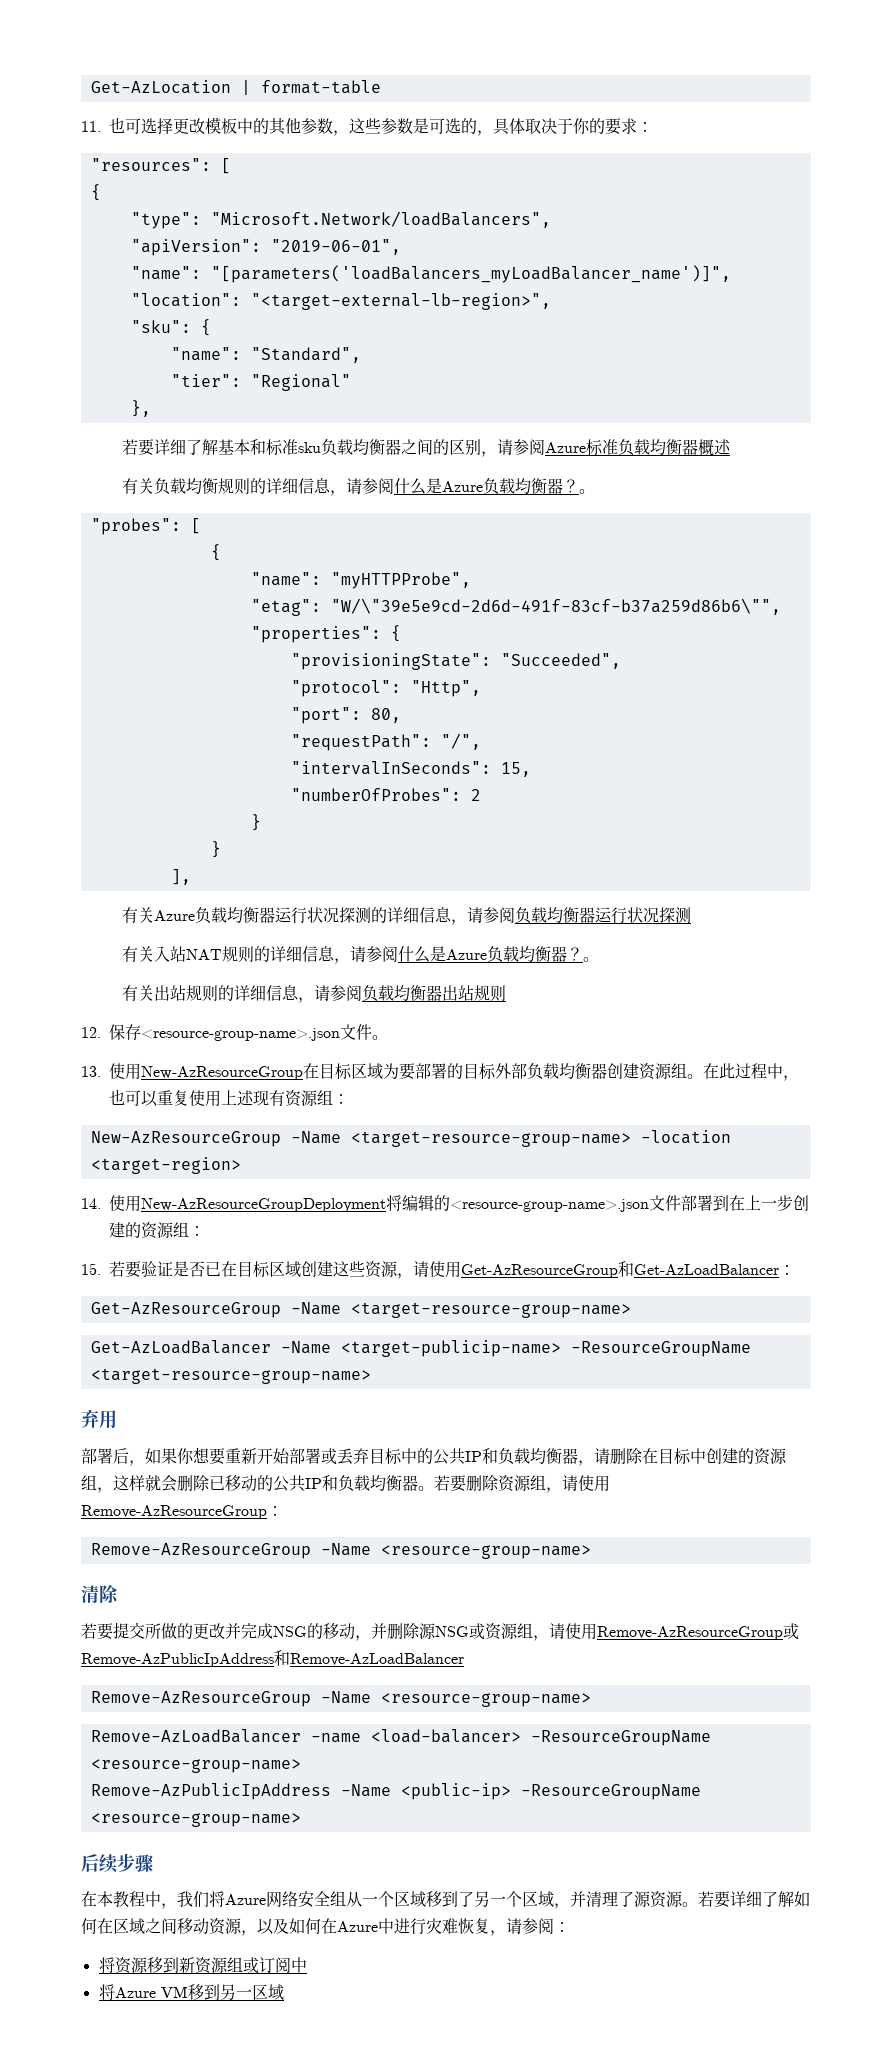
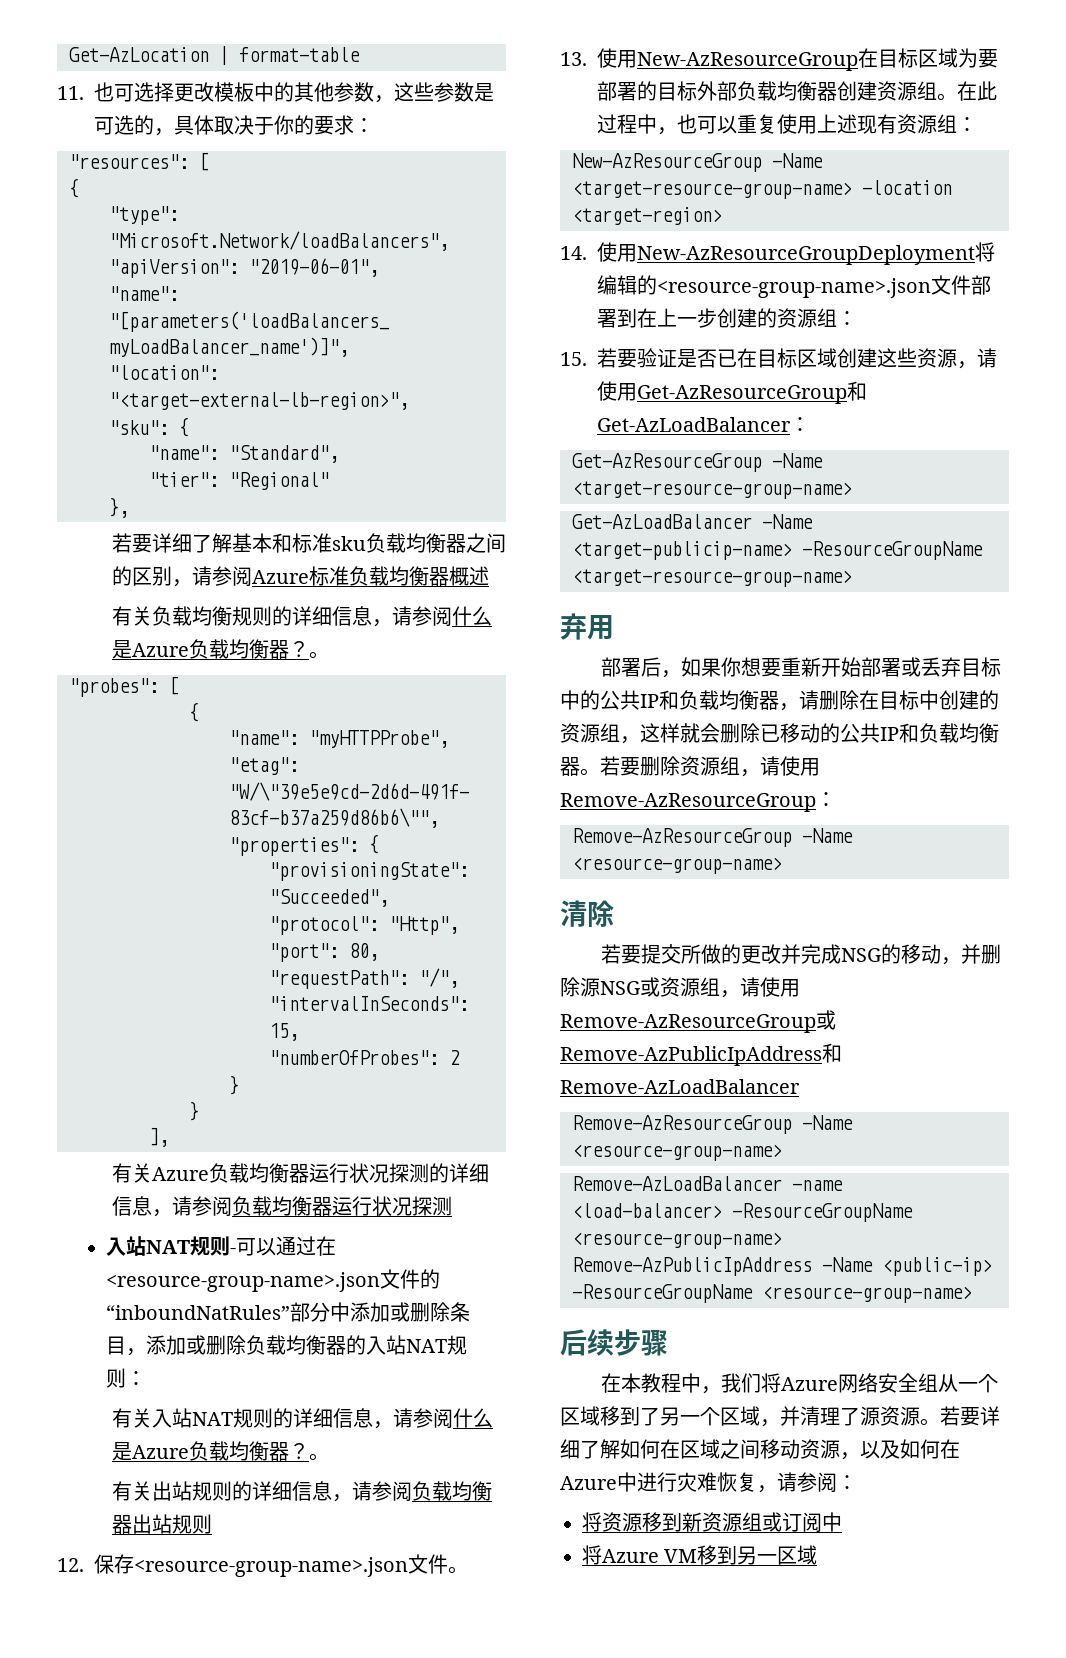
(691, 915) none -> [106,1236,337,1256] [106,1269,441,1292] [106,1302,471,1322] [106,1335,468,1356] [106,1368,147,1388] // 入站NAT规则-可以通过在<resource-group-name>.json文件的“inboundNatRules”部分中添加或删除条目，添加或删除负载均衡器的入站NAT规则：

